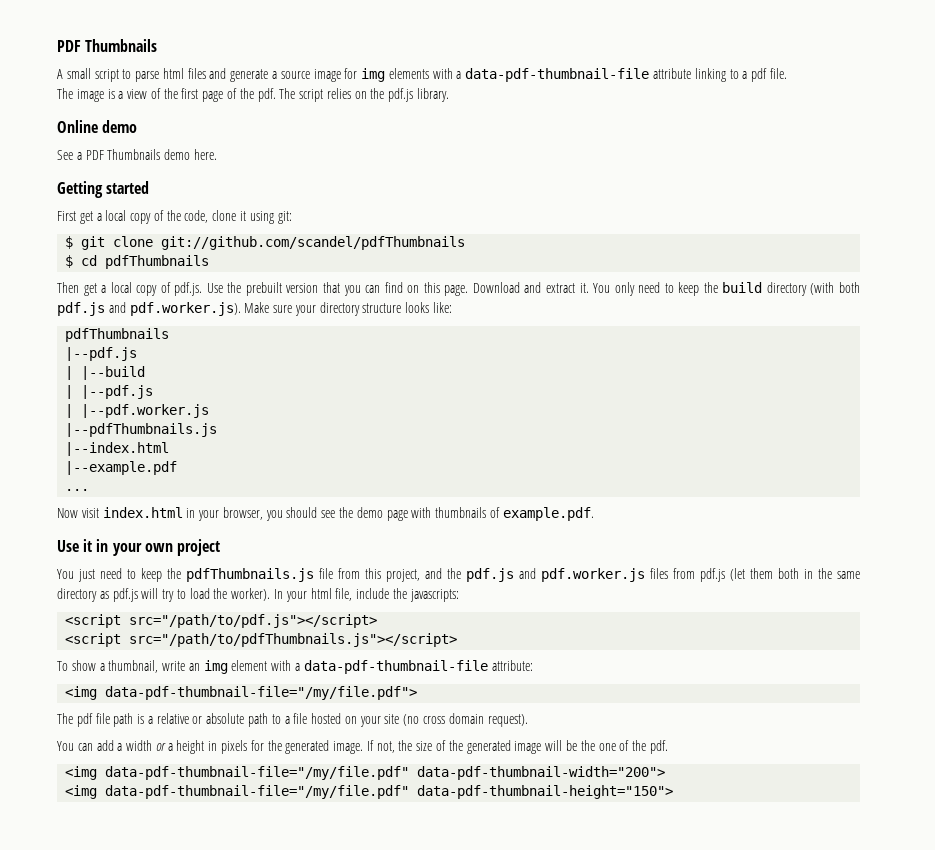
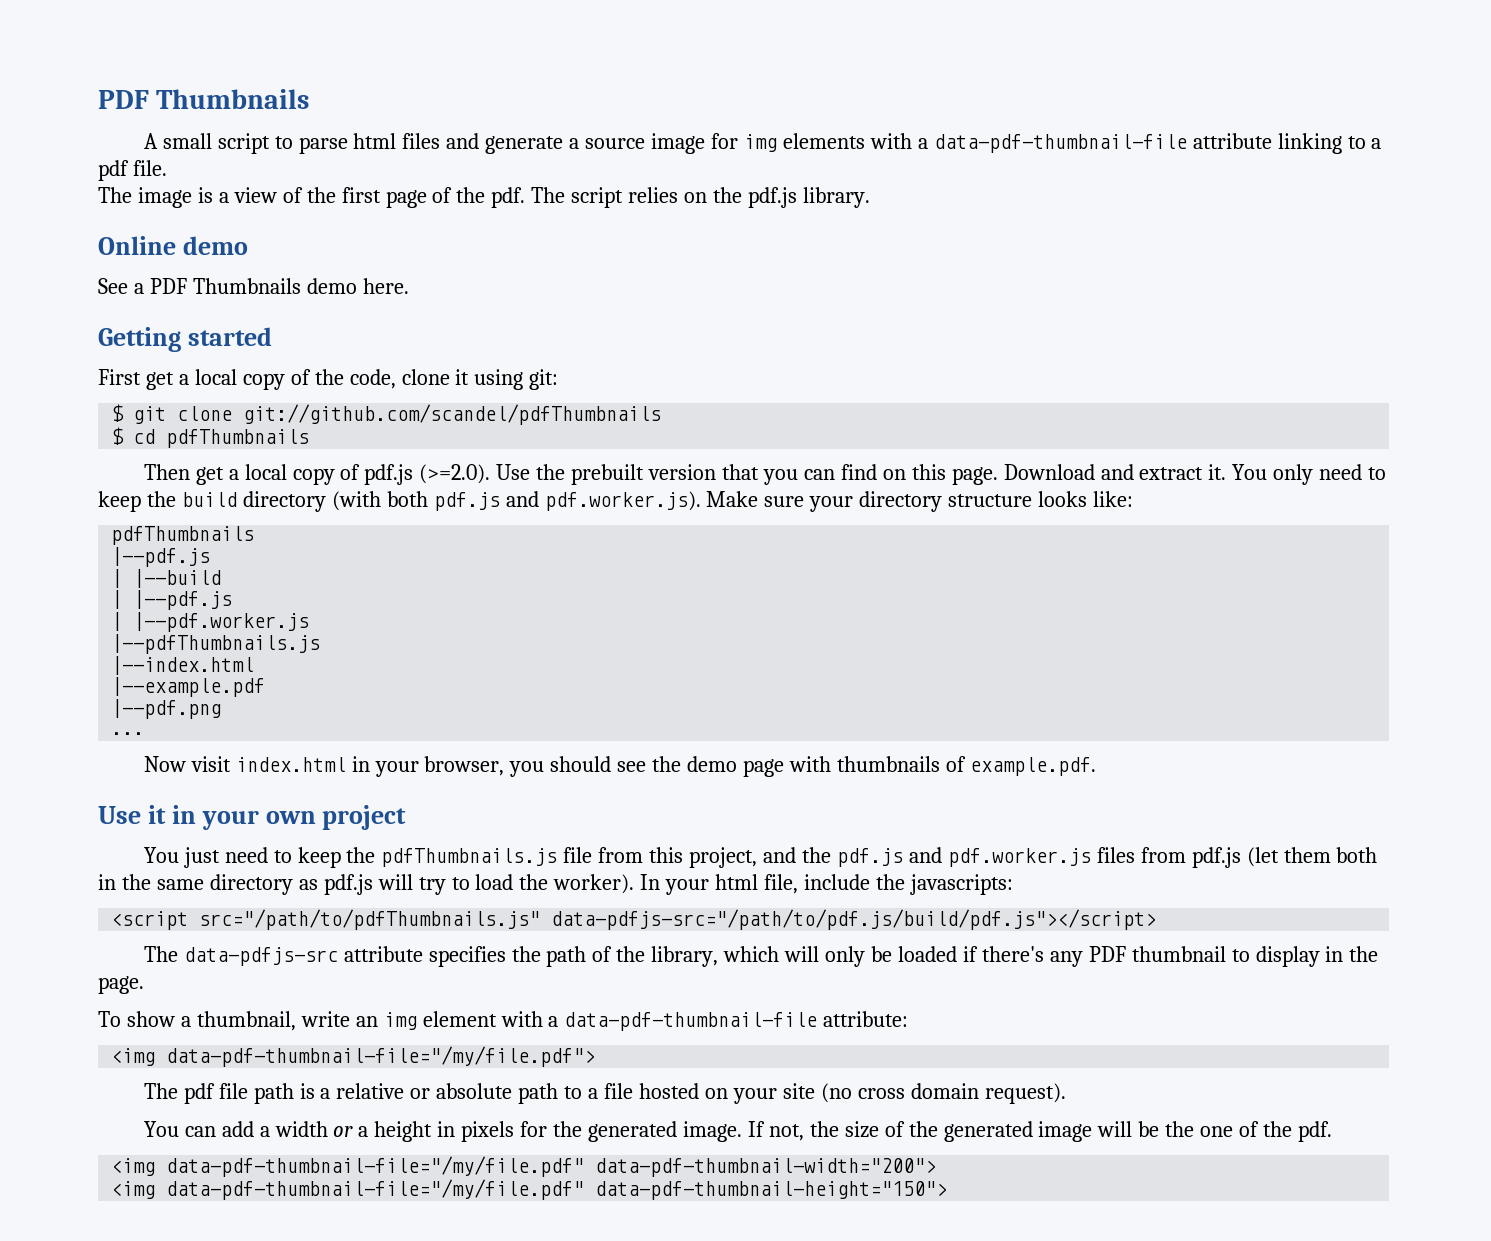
[174,282,203,296] pdf.js. -> [364,464,491,485] pdf.js (>=2.0).
(178, 468) none -> [111,699,222,719] // |--pdf.png
[129,614,378,628] [65,633,458,647] src="/path/to/pdf.js"></script> // <script src="/path/to/pdfThumbnails.js"></script> -> [199,909,1157,930] [143,946,1379,967] [98,976,144,994] src="/path/to/pdfThumbnails.js" data-pdfjs-src="/path/to/pdf.js/build/pdf.js"></script> // The data-pdfjs-src attribute specifies the path of the library, which will only be loaded if there's any PDF thumbnail to display in the page.

